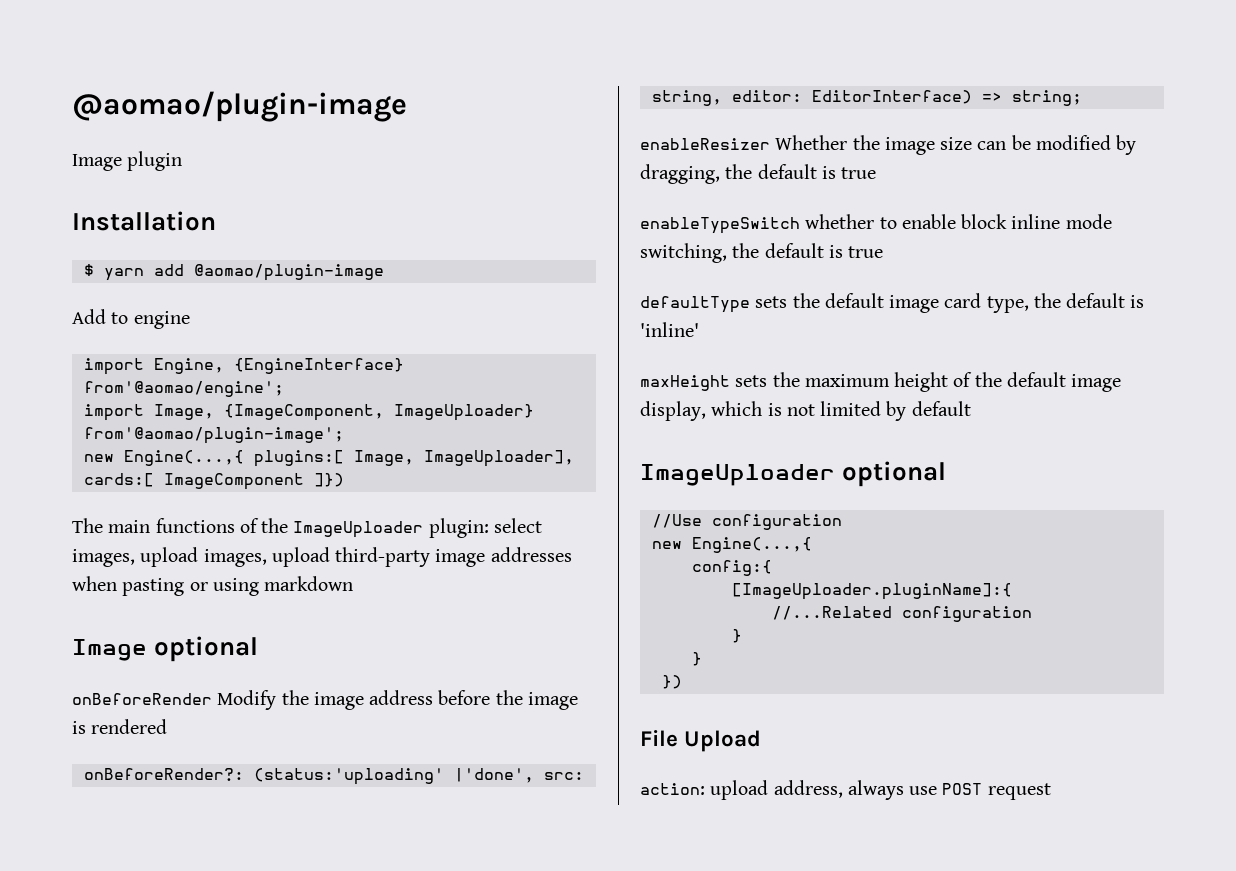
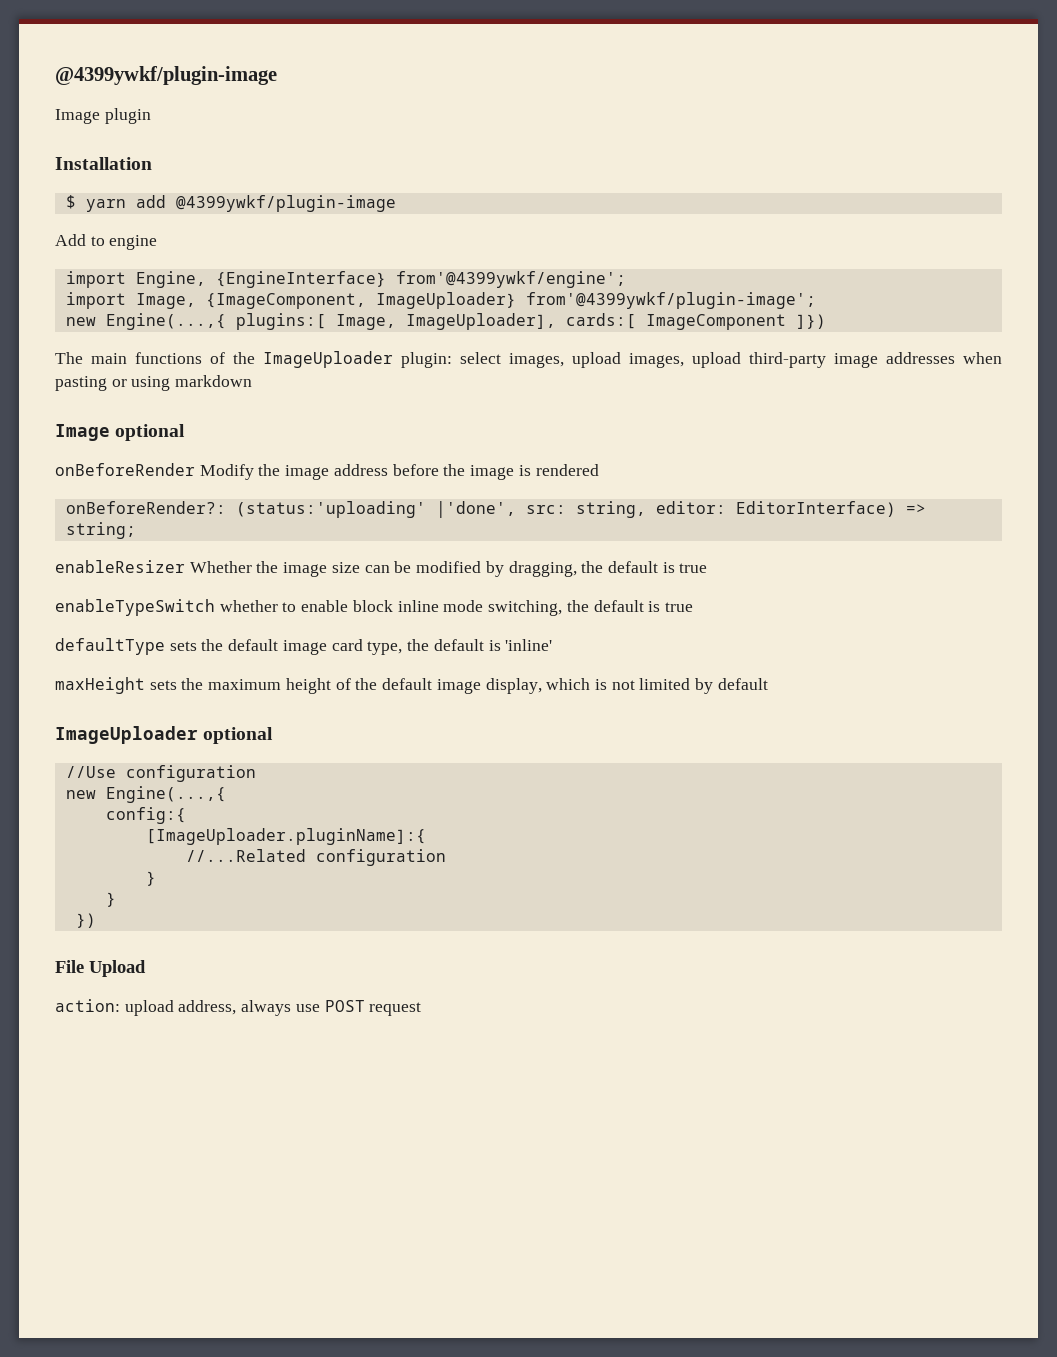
[72,91,407,122] @aomao/plugin-image -> [55,66,277,85] @4399ywkf/plugin-image
[193,264,384,281] @aomao/plugin-image -> [175,195,396,212] @4399ywkf/plugin-image
[83,381,284,397] from'@aomao/engine'; -> [395,271,626,288] from'@4399ywkf/engine';
[83,427,344,444] from'@aomao/plugin-image'; -> [525,292,816,309] from'@4399ywkf/plugin-image';

